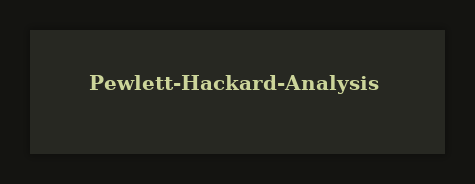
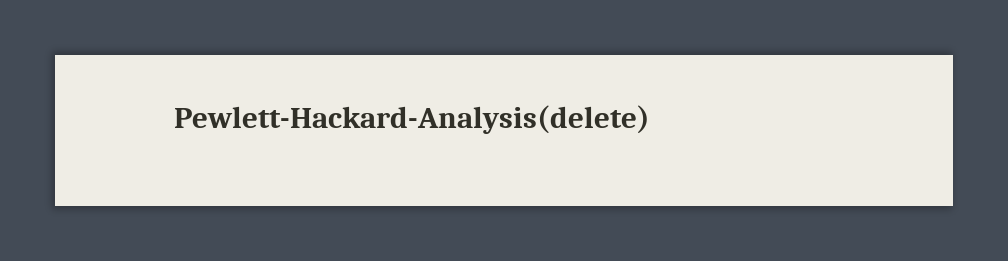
[89,75,379,94] Pewlett-Hackard-Analysis -> [174,105,650,134] Pewlett-Hackard-Analysis(delete)

